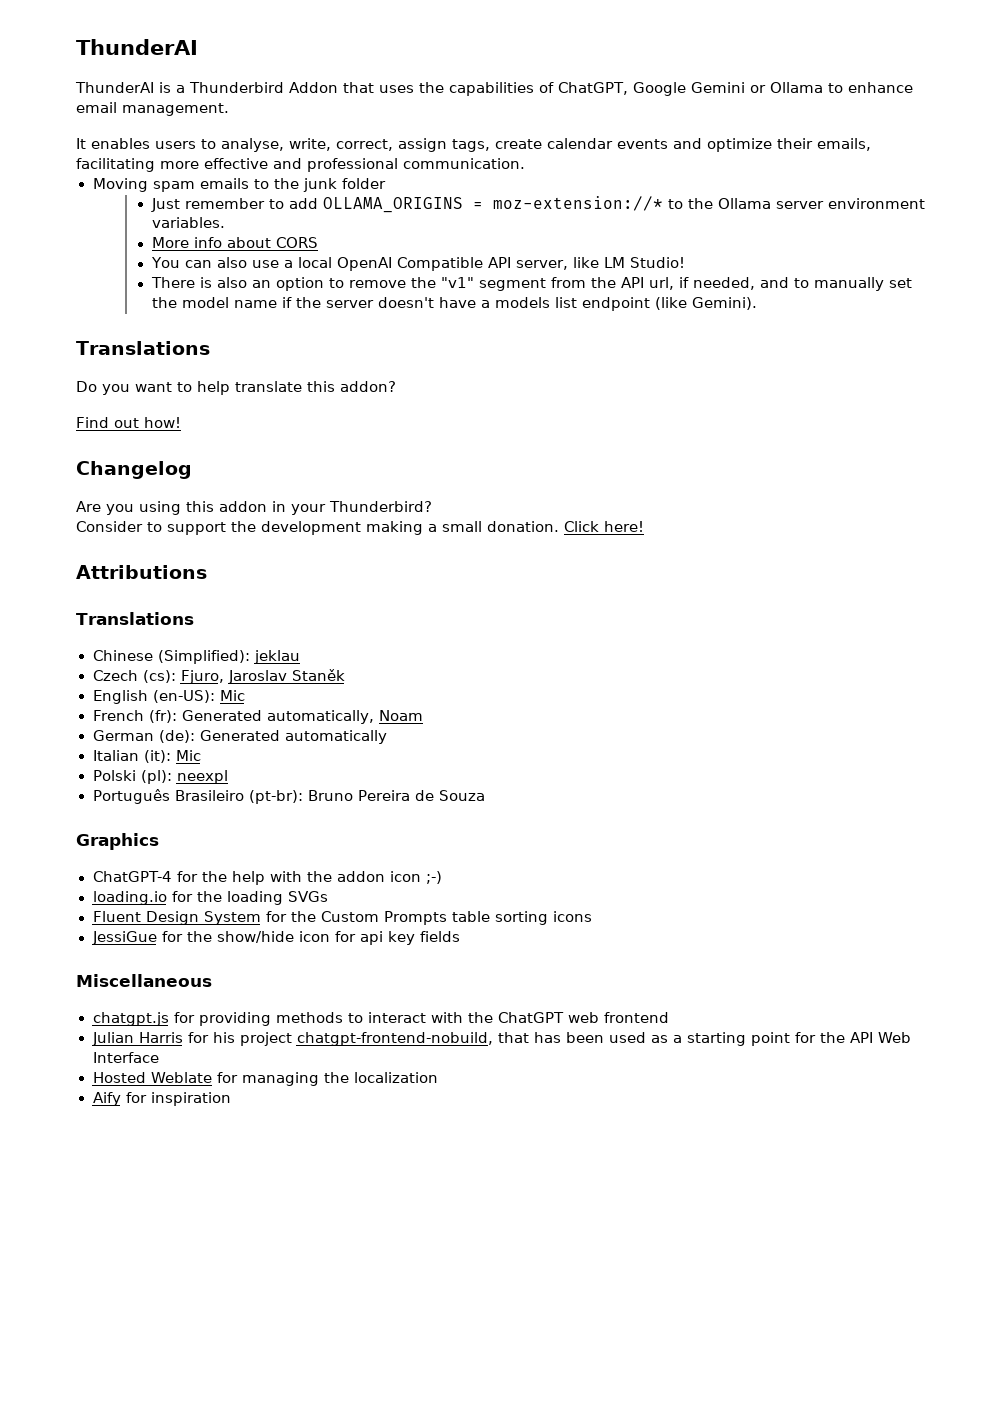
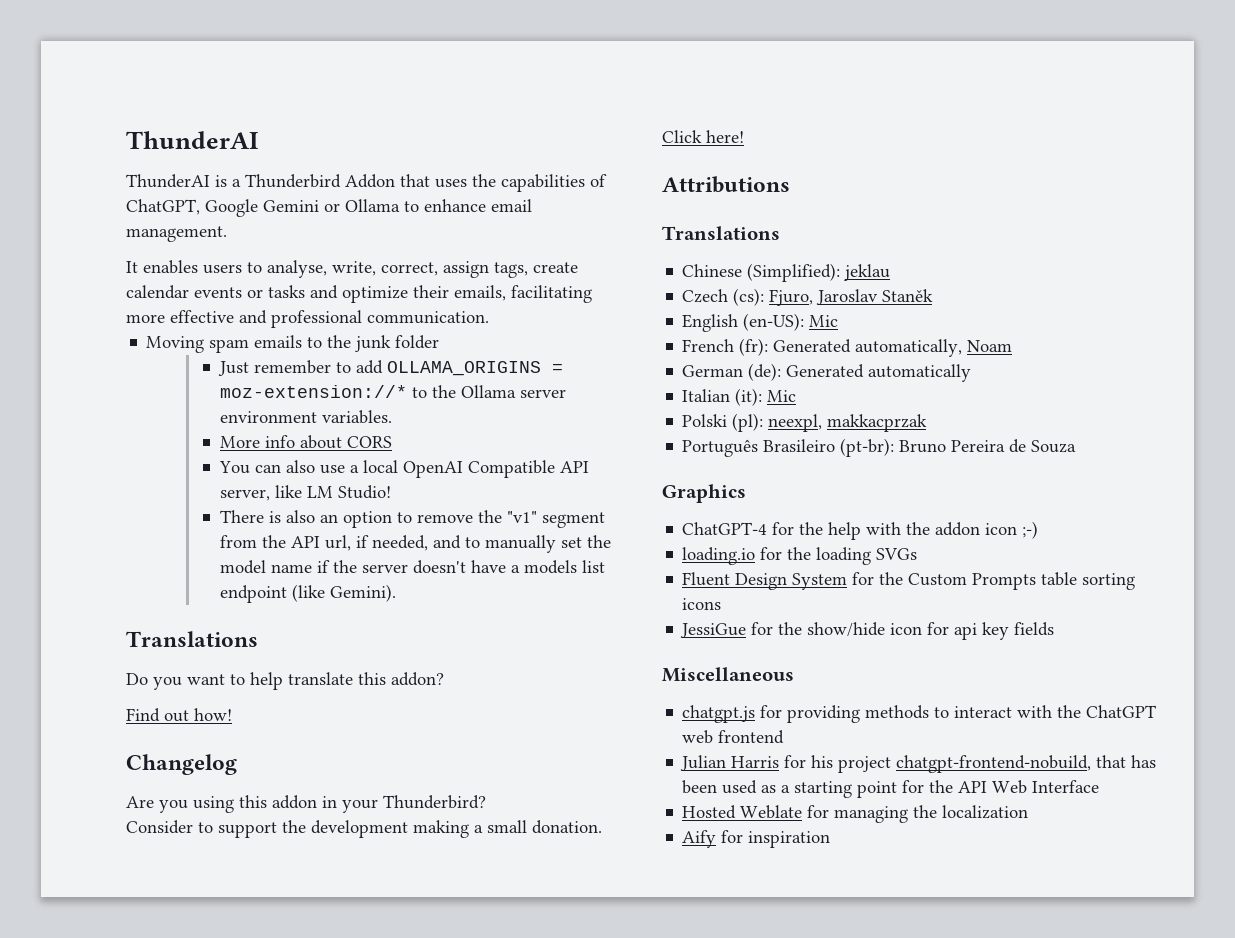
(668, 144) none -> [247,285,305,298] or tasks
[176,770,228,784] neexpl -> [768,414,928,432] neexpl, makkacprzak

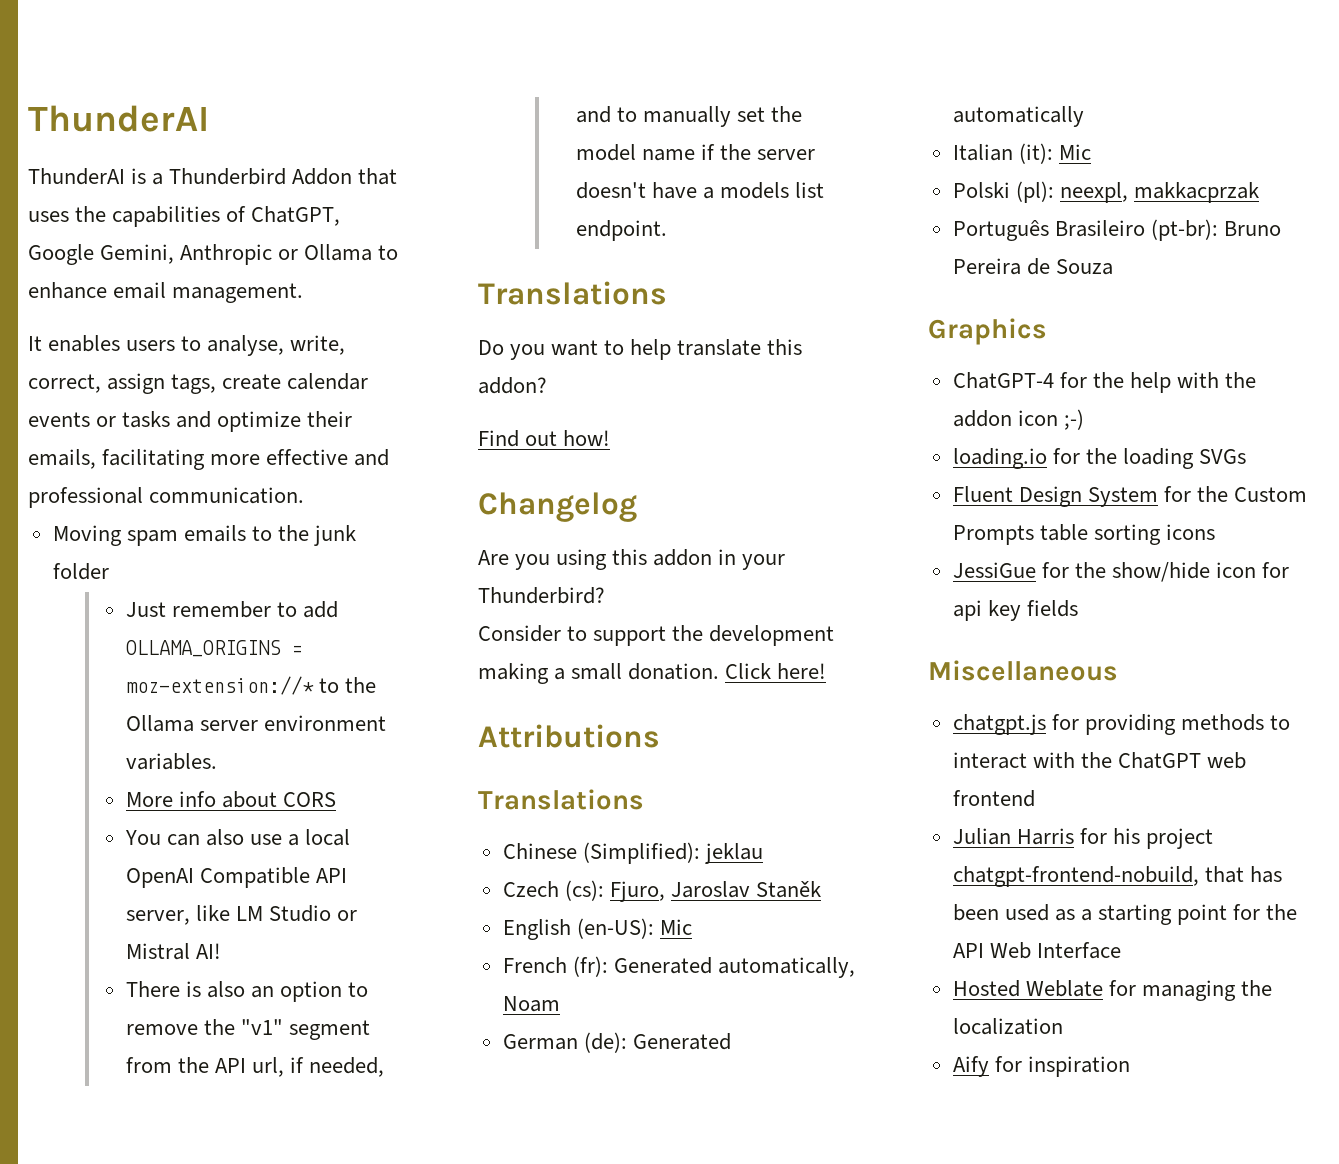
[263,200,319,212] Gemini -> [100,244,273,265] Gemini, Anthropic
[337,485,391,499] Studio! -> [269,905,358,922] [125,943,222,960] Studio or Mistral AI!
[219,584,396,603] endpoint (like Gemini). -> [575,220,667,241] endpoint.

